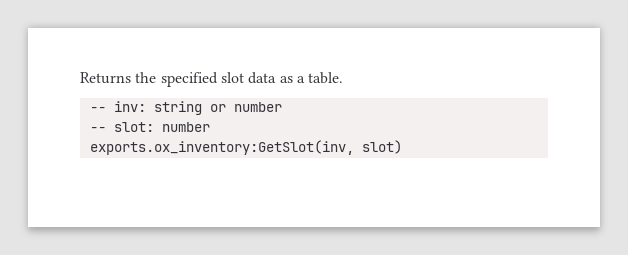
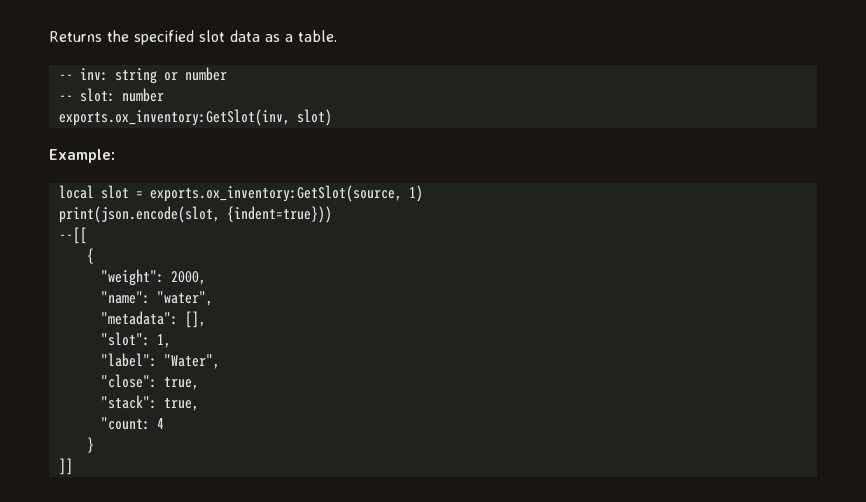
(402, 147) none -> [49,149,115,163] [58,185,423,202] [58,206,332,223] [58,227,87,244] [86,248,94,264] [100,269,206,286] [100,291,213,306] [100,311,206,328] [100,332,171,348] [100,353,220,369] [100,374,199,390] [100,395,199,411] [100,417,164,430] [86,437,94,453] [58,458,73,475] // Example: // local slot = exports.ox_inventory:GetSlot(source, 1) // print(json.encode(slot, {indent=true})) // --[[ // { // "weight": 2000, // "name": "water", // "metadata": [], // "slot": 1, // "label": "Water", // "close": true, // "stack": true, // "count: 4 // } // ]]

